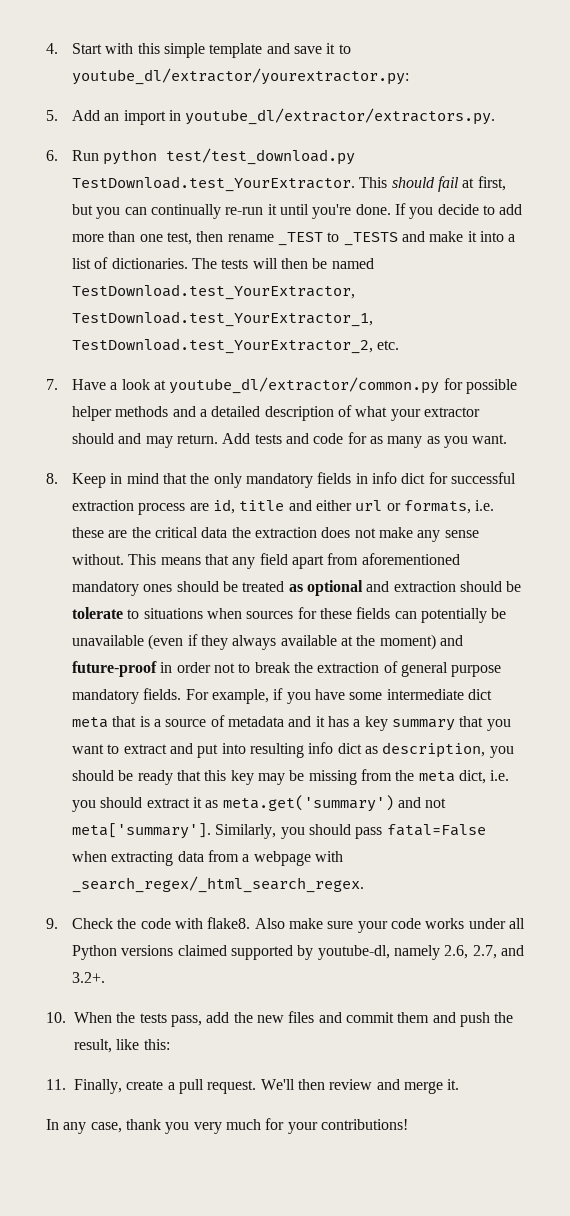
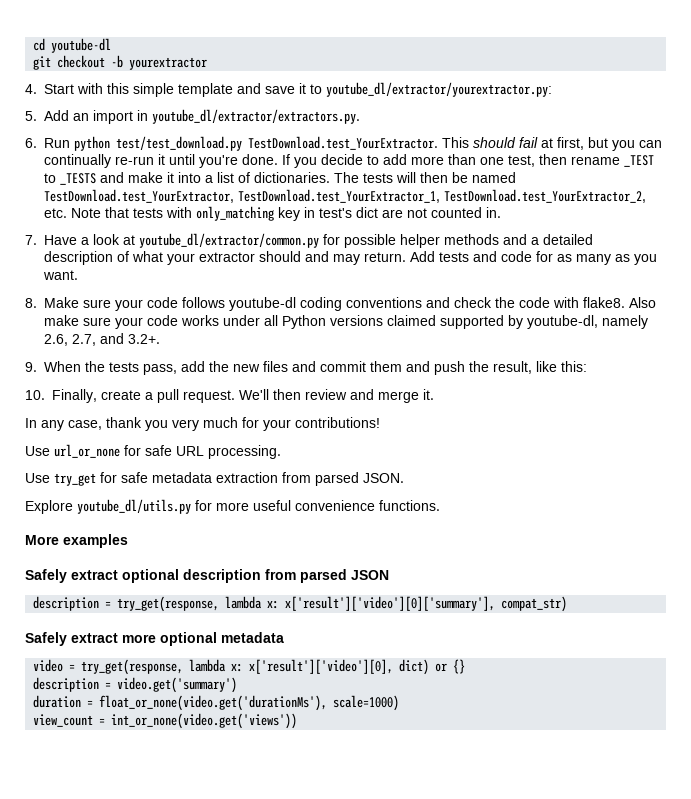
(46, 48) none -> [33,38,112,53] [33,55,208,70] cd youtube-dl // git checkout -b yourextractor //
(400, 345) none -> [71,206,502,221] Note that tests with only_matching key in test's dict are not counted in.
[72,472,516,488] [72,499,495,515] [72,527,479,542] [72,553,460,569] [72,580,522,596] [72,607,507,623] [72,634,463,650] [72,661,502,677] [72,688,492,704] [72,715,511,731] [72,742,514,758] [72,769,510,785] [72,795,447,812] [72,823,486,839] [72,850,344,866] [72,876,365,893] [46,918,114,929] Keep in mind that the only mandatory fields in info dict for successful extraction process are id, title and either url or formats, i.e. these are the critical data the extraction does not make any sense without. This means that any field apart from aforementioned mandatory ones should be treated as optional and extraction should be tolerate to situations when sources for these fields can potentially be unavailable (even if they always available at the moment) and future-proof in order not to break the extraction of general purpose mandatory fields. For example, if you have some intermediate dict meta that is a source of metadata and it has a key summary that you want to extract and put into resulting info dict as description, you should be ready that this key may be missing from the meta dict, i.e. you should extract it as meta.get('summary') and not meta['summary']. Similarly, you should pass fatal=False when extracting data from a webpage with _search_regex/_html_search_regex. // 9. Check -> [44,297,493,311] Make sure your code follows youtube-dl coding conventions and check
[46,1012,66,1023] 10. -> [25,362,37,372] 9.
[46,1079,66,1090] 11. -> [25,390,45,400] 10.
(408, 1124) none -> [25,444,281,459] [25,472,404,486] [25,499,440,514] [25,534,128,548] [25,569,389,583] [33,596,568,612] [25,632,284,646] [33,659,466,675] [33,677,238,693] [33,695,400,711] [33,713,298,729] // Use url_or_none for safe URL processing. // Use try_get for safe metadata extraction from parsed JSON. // Explore youtube_dl/utils.py for more useful convenience functions. // More examples // Safely extract optional description from parsed JSON // description = try_get(response, lambda x: x['result']['video'][0]['summary'], compat_str) // Safely extract more optional metadata // video = try_get(response, lambda x: x['result']['video'][0], dict) or {} // description = video.get('summary') // duration = float_or_none(video.get('durationMs'), scale=1000) // view_count = int_or_none(video.get('views'))

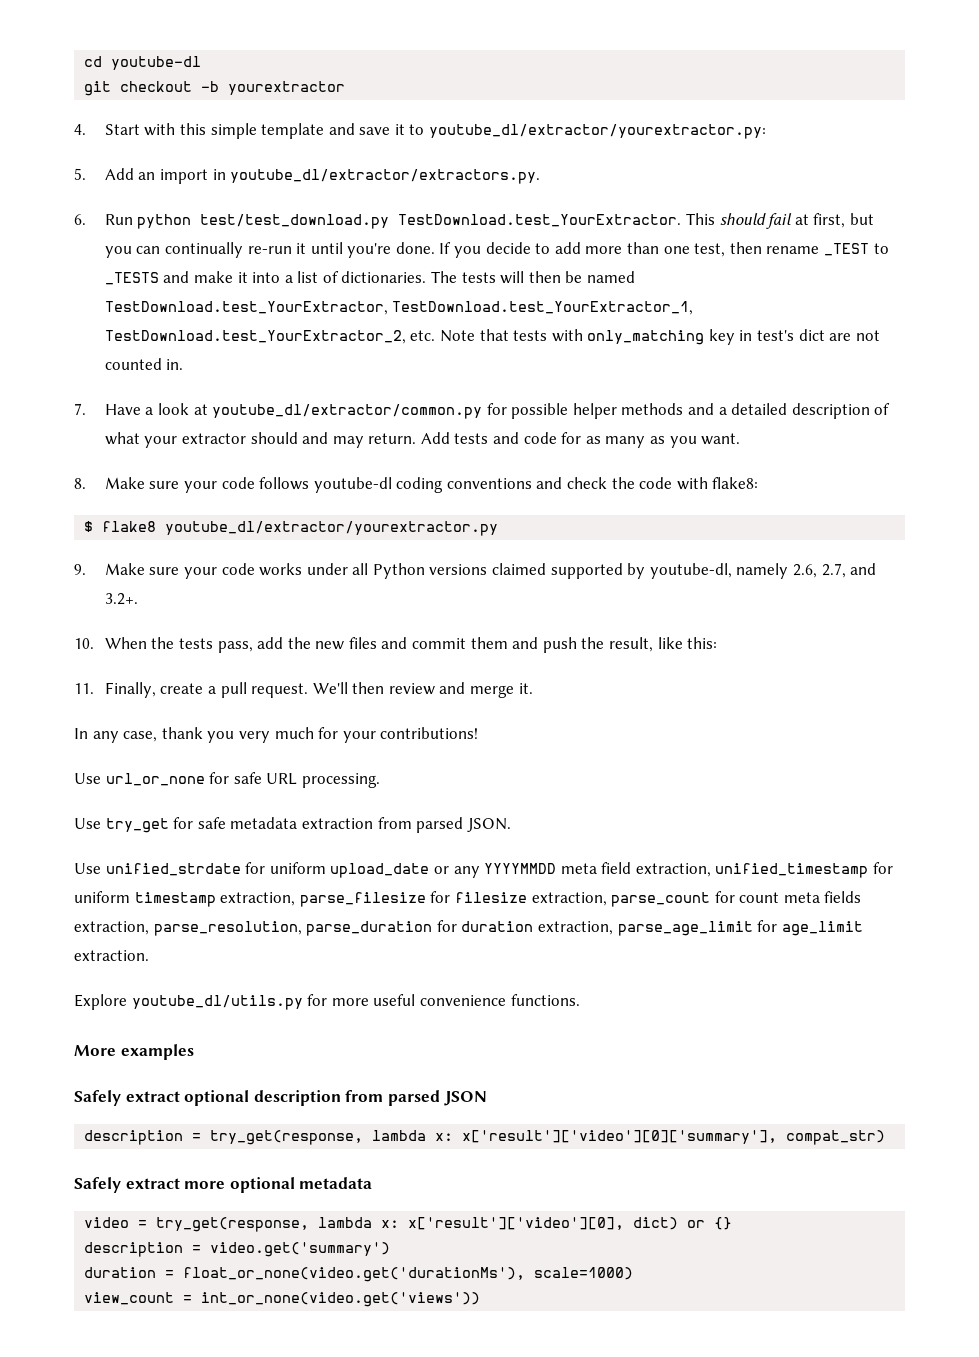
[583,297,657,308] [44,315,80,326] flake8. Also make -> [712,477,759,489] [84,521,499,536] [74,563,145,575] flake8: // $ flake8 youtube_dl/extractor/yourextractor.py // 9. Make
[25,362,37,372] 9. -> [74,638,94,649] 10.
[25,390,45,400] 10. -> [74,683,94,694] 11.
(404, 478) none -> [74,862,894,878] [74,891,862,907] [74,920,863,936] [74,950,149,961] // Use unified_strdate for uniform upload_date or any YYYYMMDD meta field extraction, unified_timestamp for uniform timestamp extraction, parse_filesize for filesize extraction, parse_count for count meta fields extraction, parse_resolution, parse_duration for duration extraction, parse_age_limit for age_limit extraction.

